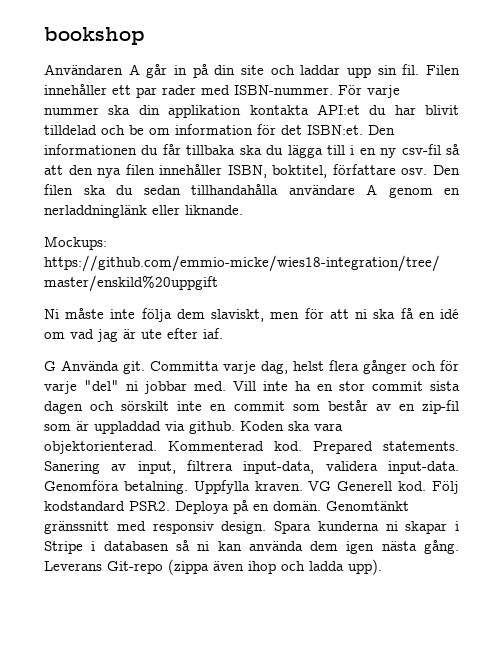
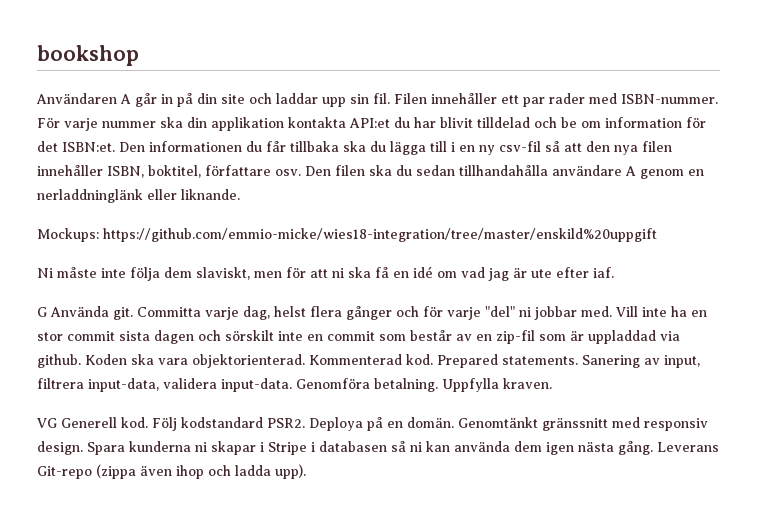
(303, 486) none -> (552, 383) //

